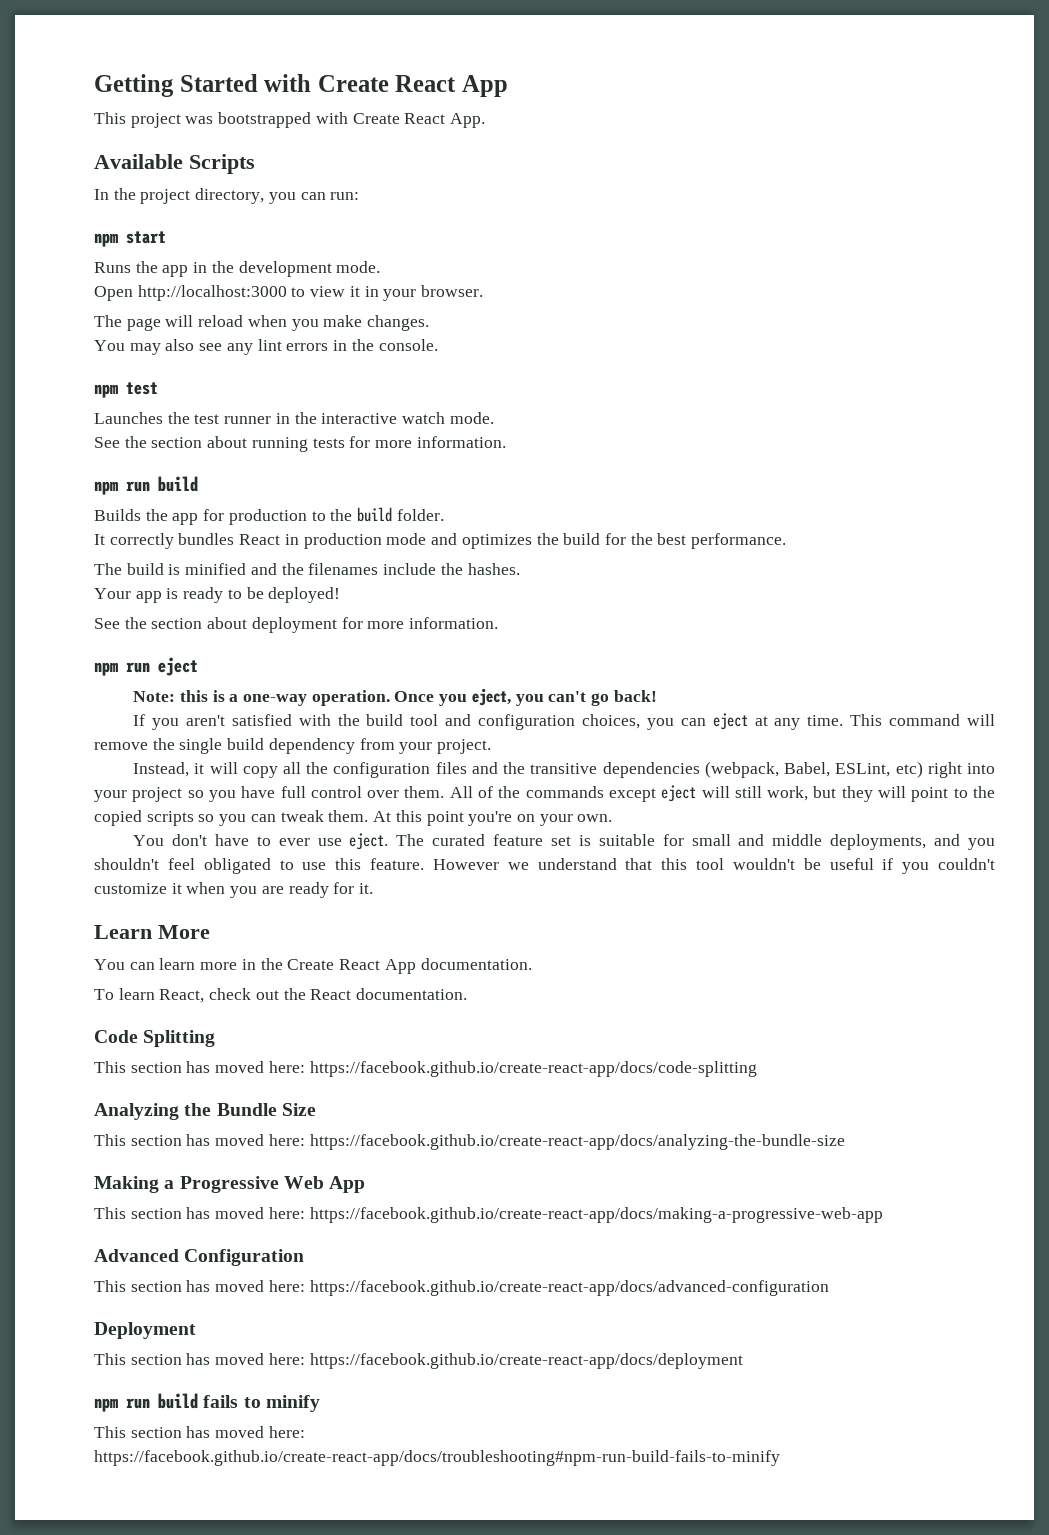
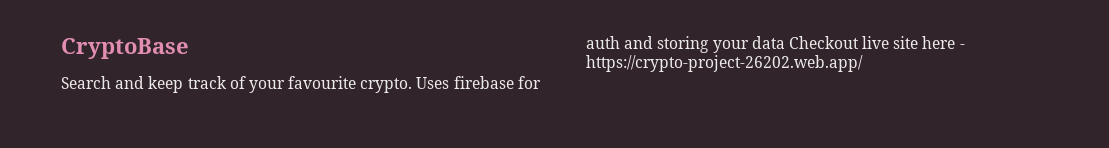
[94,74,509,97] [94,112,486,128] [94,154,255,174] [94,188,360,204] [94,231,166,247] [94,261,381,277] [94,285,484,301] [94,315,430,331] [94,339,438,355] [94,382,158,398] [94,412,494,424] [94,436,506,452] [94,476,198,495] [94,507,444,525] [94,533,787,549] [94,563,520,575] [94,587,341,603] [94,617,499,633] [94,657,198,676] [133,688,657,706] [133,713,995,730] [94,738,492,754] [133,761,995,778] [94,785,996,802] [94,810,613,826] [133,833,995,850] [94,858,996,874] [94,882,374,898] [94,925,210,939] [94,958,532,974] [94,988,468,1003] [94,1030,216,1047] [94,1061,757,1077] [94,1103,316,1120] [94,1134,845,1150] [94,1176,366,1193] [94,1207,883,1223] [94,1249,305,1266] [94,1280,829,1296] [94,1322,196,1339] [94,1353,743,1369] [94,1393,320,1412] [94,1426,305,1438] [94,1450,780,1466] Getting Started with Create React App // This project was bootstrapped with Create React App. // Available Scripts // In the project directory, you can run: // npm start // Runs the app in the development mode. // Open http://localhost:3000 to view it in your browser. // The page will reload when you make changes. // You may also see any lint errors in the console. // npm test // Launches the test runner in the interactive watch mode. // See the section about running tests for more information. // npm run build // Builds the app for production to the build folder. // It correctly bundles React in production mode and optimizes the build for the best performance. // The build is minified and the filenames include the hashes. // Your app is ready to be deployed! // See the section about deployment for more information. // npm run eject // Note: this is a one-way operation. Once you eject, you can't go back! // If you aren't satisfied with the build tool and configuration choices, you can eject at any time. This command will remove the single build dependency from your project. // Instead, it will copy all the configuration files and the transitive dependencies (webpack, Babel, ESLint, etc) right into your project so you have full control over them. All of the commands except eject will still work, but they will point to the copied scripts so you can tweak them. At this point you're on your own. // You don't have to ever use eject. The curated feature set is suitable for small and middle deployments, and you shouldn't feel obligated to use this feature. However we understand that this tool wouldn't be useful if you couldn't customize it when you are ready for it. // Learn More // You can learn more in the Create React App documentation. // To learn React, check out the React documentation. // Code Splitting // This section has moved here: https://facebook.github.io/create-react-app/docs/code-splitting // Analyzing the Bundle Size // This section has moved here: https://facebook.github.io/create-react-app/docs/analyzing-the-bundle-size // Making a Progressive Web App // This section has moved here: https://facebook.github.io/create-react-app/docs/making-a-progressive-web-app // Advanced Configuration // This section has moved here: https://facebook.github.io/create-react-app/docs/advanced-configuration // Deployment // This section has moved here: https://facebook.github.io/create-react-app/docs/deployment // npm run build fails to minify // This section has moved here: https://facebook.github.io/create-react-app/docs/troubleshooting#npm-run-build-fails-to-minify -> [61,38,189,59] [61,76,541,93] [586,36,965,53] [586,55,863,72] CryptoBase // Search and keep track of your favourite crypto. Uses firebase for auth and storing your data Checkout live site here - https://crypto-project-26202.web.app/

